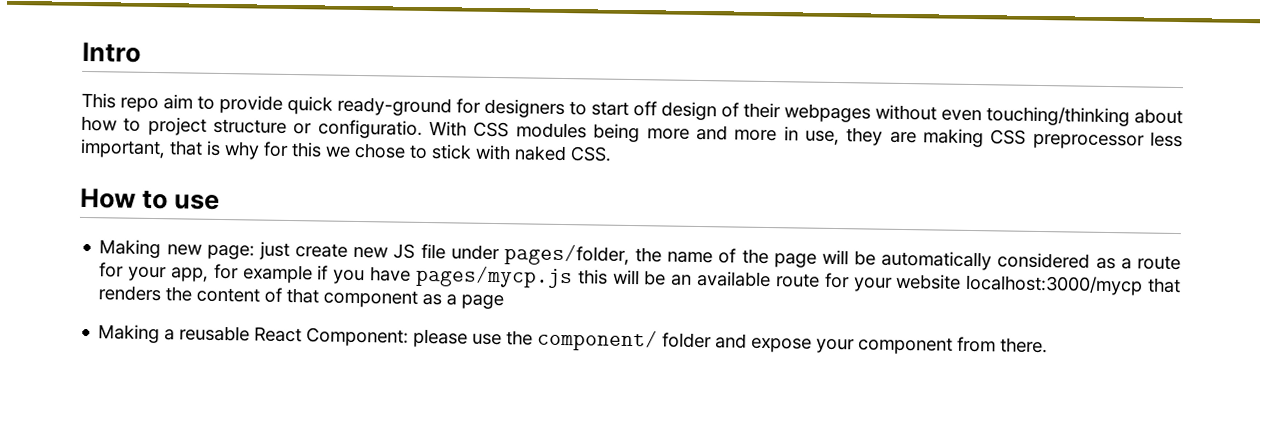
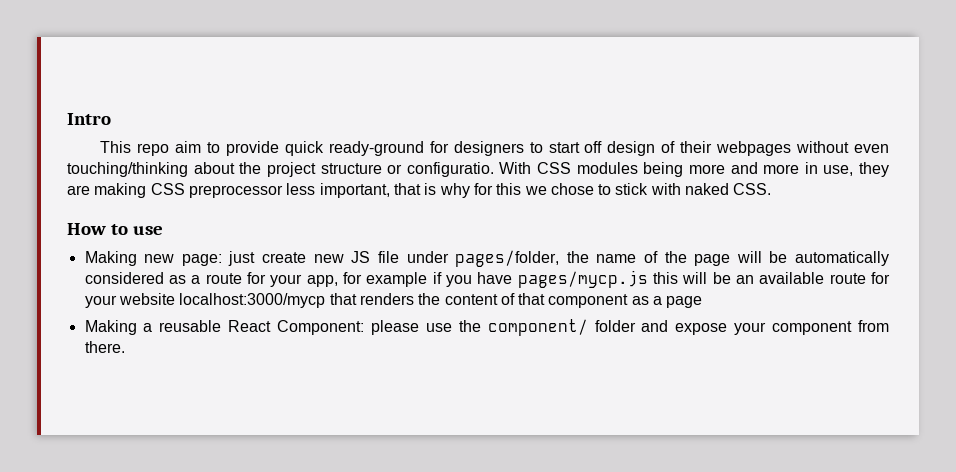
[81,115,142,132] how to -> [239,162,262,174] the

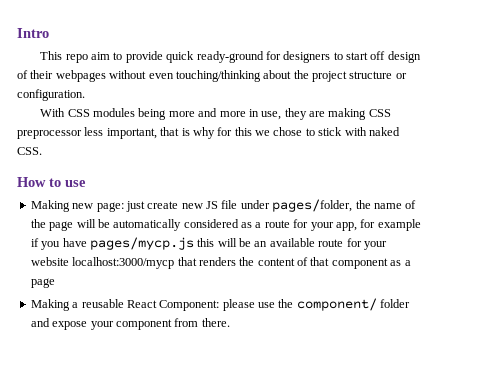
[406,162,494,177] configuratio. -> [17,89,85,101] configuration. //

